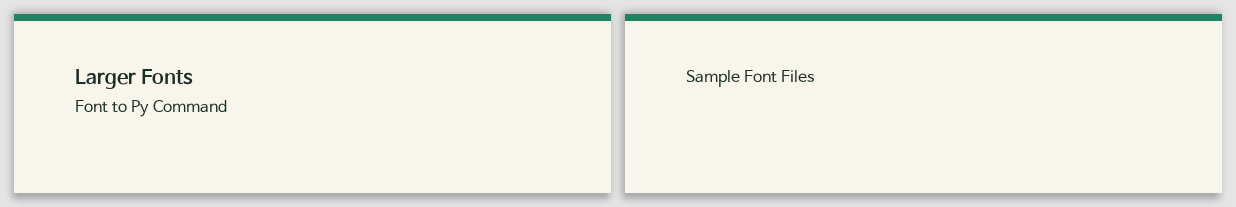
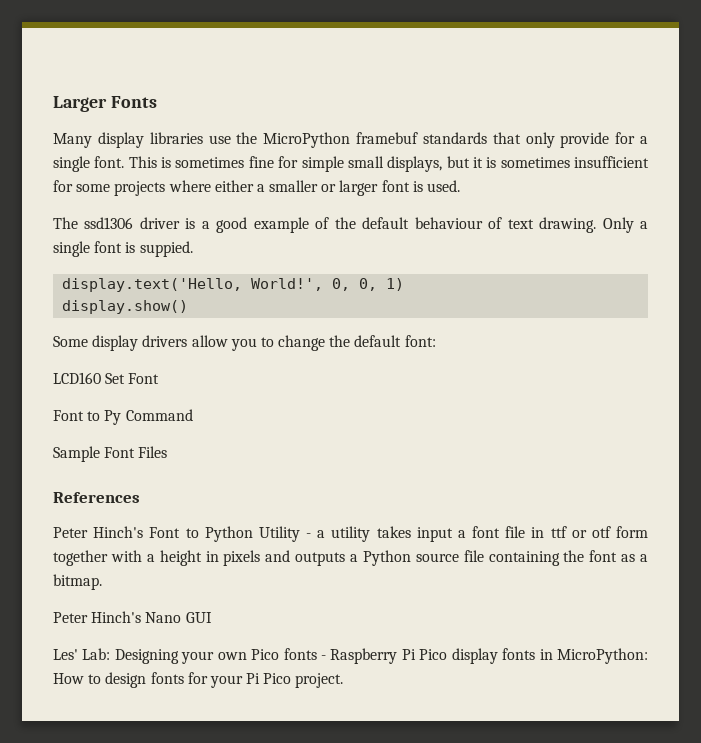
(194, 77) none -> [53,132,648,148] [53,156,649,172] [53,180,461,196] [53,217,649,233] [53,241,193,257] [62,278,405,292] [62,300,189,314] [53,335,436,351] [53,372,160,384] // Many display libraries use the MicroPython framebuf standards that only provide for a single font. This is sometimes fine for simple small displays, but it is sometimes insufficient for some projects where either a smaller or larger font is used. // The ssd1306 driver is a good example of the default behaviour of text drawing. Only a single font is suppied. // display.text('Hello, World!', 0, 0, 1) // display.show() // Some display drivers allow you to change the default font: // LCD160 Set Font
(816, 76) none -> [53,492,140,503] [53,526,649,542] [53,550,648,566] [53,574,102,590] [53,611,212,623] [53,648,649,664] [53,672,344,688] // References // Peter Hinch's Font to Python Utility - a utility takes input a font file in ttf or otf form together with a height in pixels and outputs a Python source file containing the font as a bitmap. // Peter Hinch's Nano GUI // Les' Lab: Designing your own Pico fonts - Raspberry Pi Pico display fonts in MicroPython: How to design fonts for your Pi Pico project.

